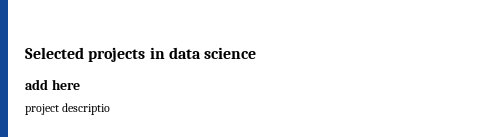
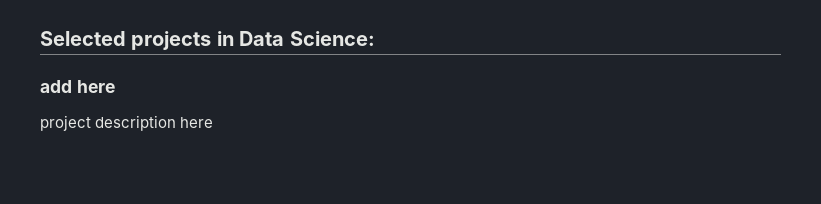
[168,47,257,59] data science -> [239,31,375,46] Data Science:
[62,103,111,115] descriptio -> [95,115,214,131] description here

